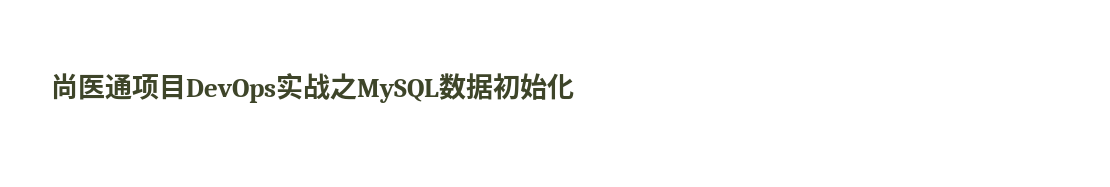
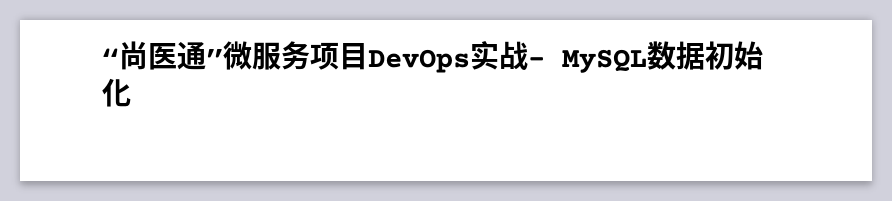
[51,73,132,100] 尚医通 -> [102,41,310,70] “尚医通”微服务
[330,73,357,100] 之 -> [528,57,545,67] -

